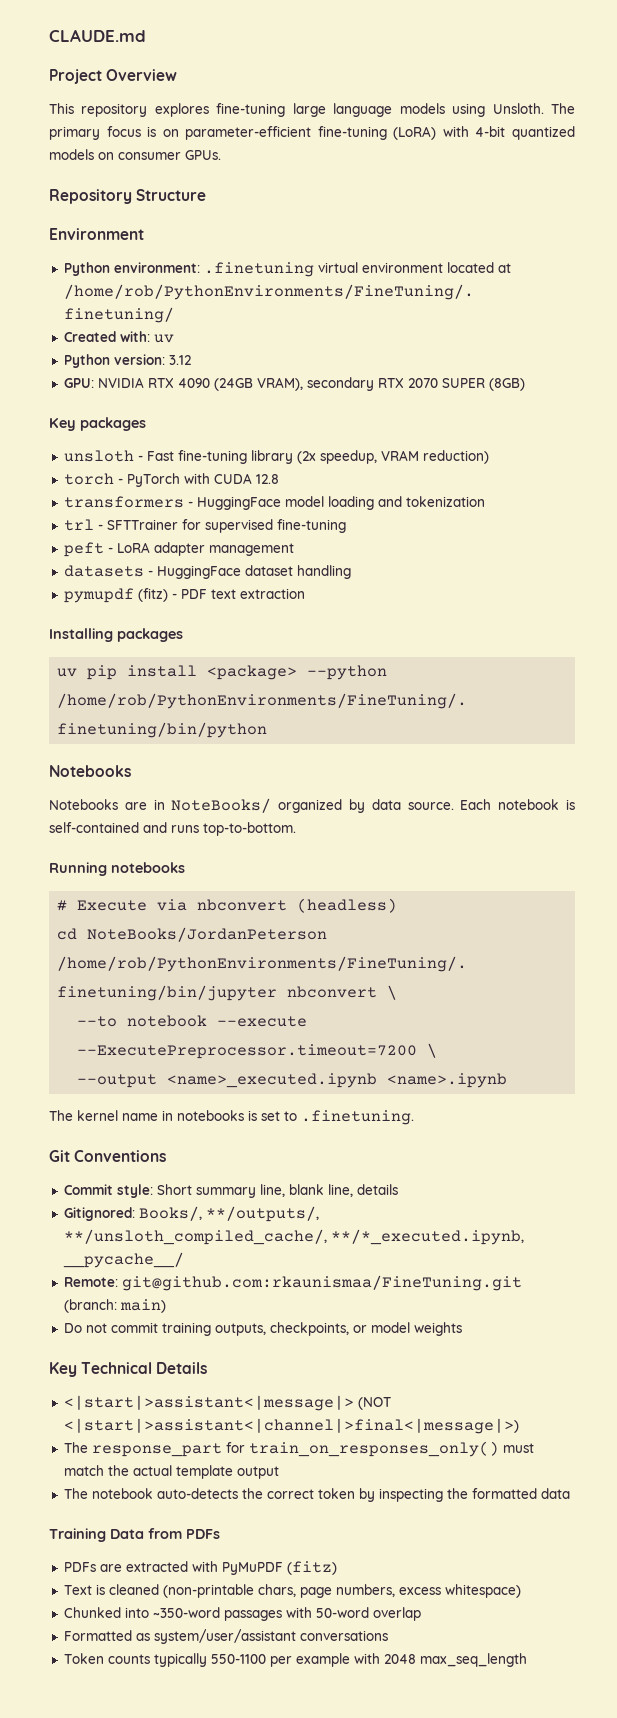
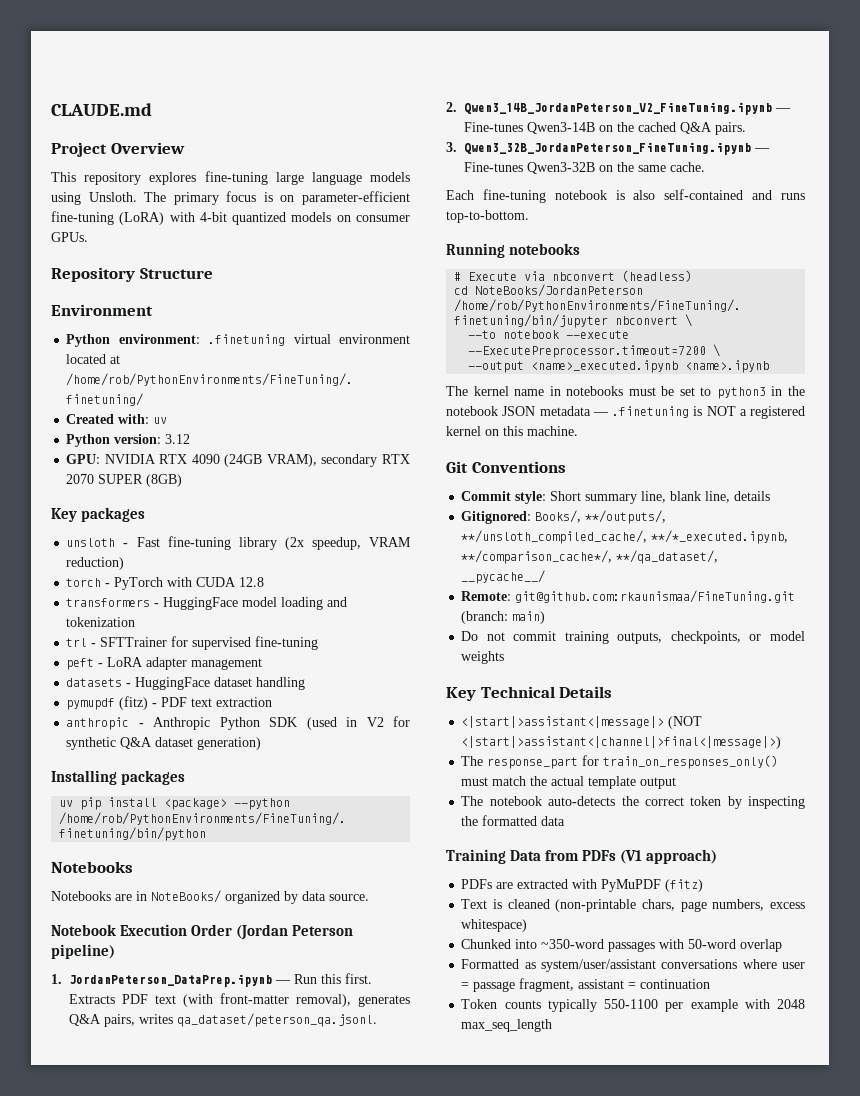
(305, 593) none -> [66,716,410,730] [66,737,262,750] // anthropic - Anthropic Python SDK (used in V2 for synthetic Q&A dataset generation)
[460,799,492,810] Each -> [51,924,354,940] [51,944,115,959] [51,973,372,987] [69,993,410,1007] [69,1013,377,1027] [446,102,791,115] [464,122,746,135] [446,142,770,155] [464,162,705,174] [446,189,546,203] // Notebook Execution Order (Jordan Peterson pipeline) // 1. JordanPeterson_DataPrep.ipynb — Run this first. Extracts PDF text (with front-matter removal), generates Q&A pairs, writes qa_dataset/peterson_qa.jsonl. // 2. Qwen3_14B_JordanPeterson_V2_FineTuning.ipynb — Fine-tunes Qwen3-14B on the cached Q&A pairs. // 3. Qwen3_32B_JordanPeterson_FineTuning.ipynb — Fine-tunes Qwen3-32B on the same cache. // Each fine-tuning
(575, 804) none -> [633,190,656,200] also
[248,1110,414,1125] is set to .finetuning. -> [628,386,805,399] [446,406,805,419] [446,426,578,436] must be set to python3 in the notebook JSON metadata — .finetuning is NOT a registered kernel on this machine.
(524, 1237) none -> [461,550,719,564] **/comparison_cache*/, **/qa_dataset/,
(220, 1534) none -> [620,849,718,864] (V1 approach)
(388, 1635) none -> [742,959,805,969] [461,978,711,992] where user = passage fragment, assistant = continuation

